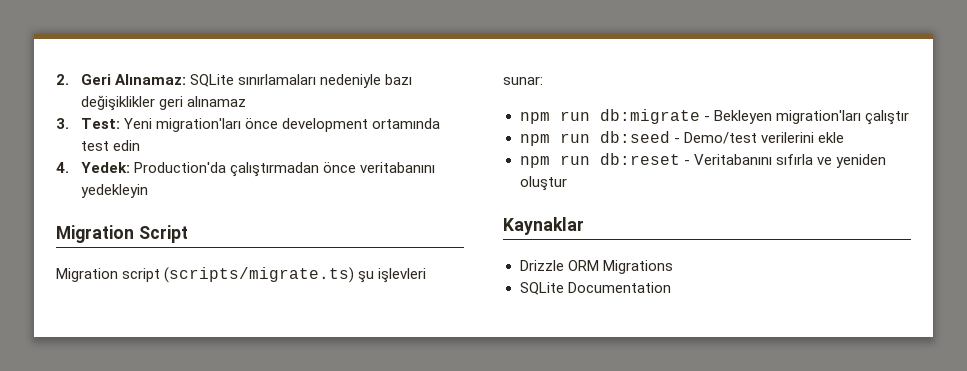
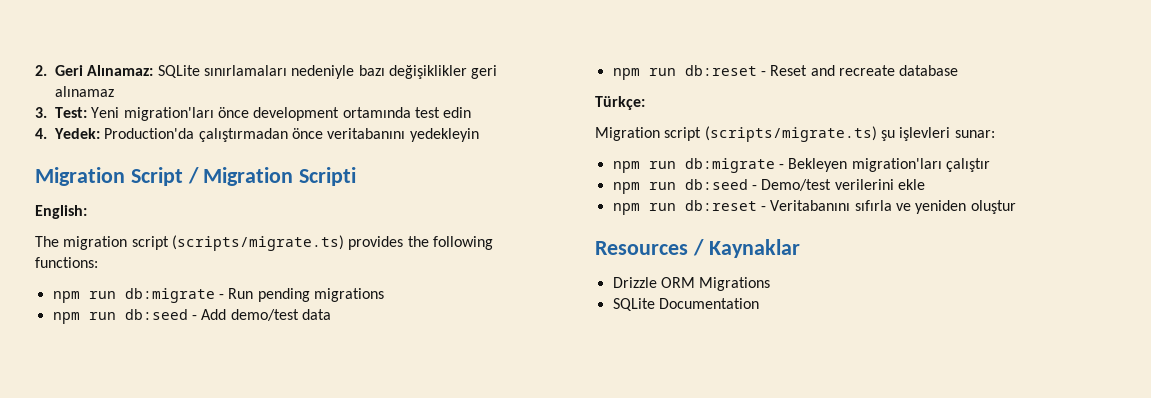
(188, 234) none -> [187,167,357,186] [35,205,87,219] [35,235,493,251] [35,257,98,268] [52,288,384,303] [52,309,331,324] [612,65,959,80] [595,96,645,110] / Migration Scripti // English: // The migration script (scripts/migrate.ts) provides the following functions: // npm run db:migrate - Run pending migrations // npm run db:seed - Add demo/test data // npm run db:reset - Reset and recreate database // Türkçe:
(567, 183) none -> [595,239,704,256] Resources /

